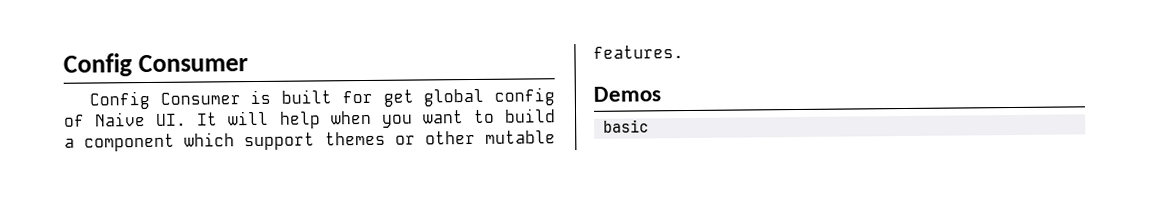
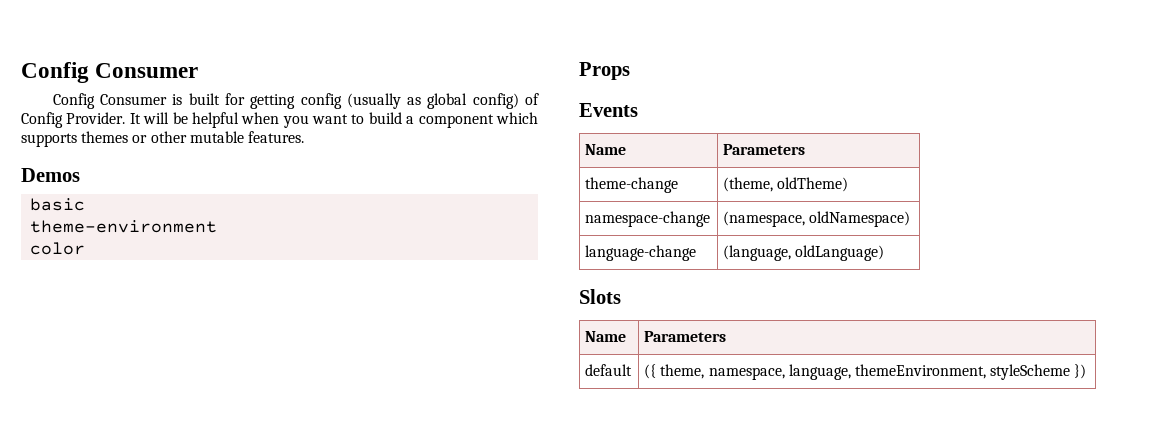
[382,87,555,107] [64,110,321,129] get global config of Naive UI. It will help -> [250,93,539,109] [21,112,239,128] getting config (usually as global config) of Config Provider. It will be helpful
[244,132,316,151] support -> [21,133,77,147] supports
(650, 126) none -> [30,220,218,233] [30,242,86,255] [579,62,630,80] [579,103,638,117] [585,144,627,155] [723,144,806,155] [585,177,679,193] [723,177,849,192] [585,211,711,227] [723,211,911,227] [585,245,697,261] [723,245,885,261] [579,289,621,304] [585,331,627,342] [644,331,727,342] [585,364,633,376] [644,364,1087,380] // theme-environment // color // Props // Events // Name | Parameters // theme-change | (theme, oldTheme) // namespace-change | (namespace, oldNamespace) // language-change | (language, oldLanguage) // Slots // Name | Parameters // default | ({ theme, namespace, language, themeEnvironment, styleScheme })

